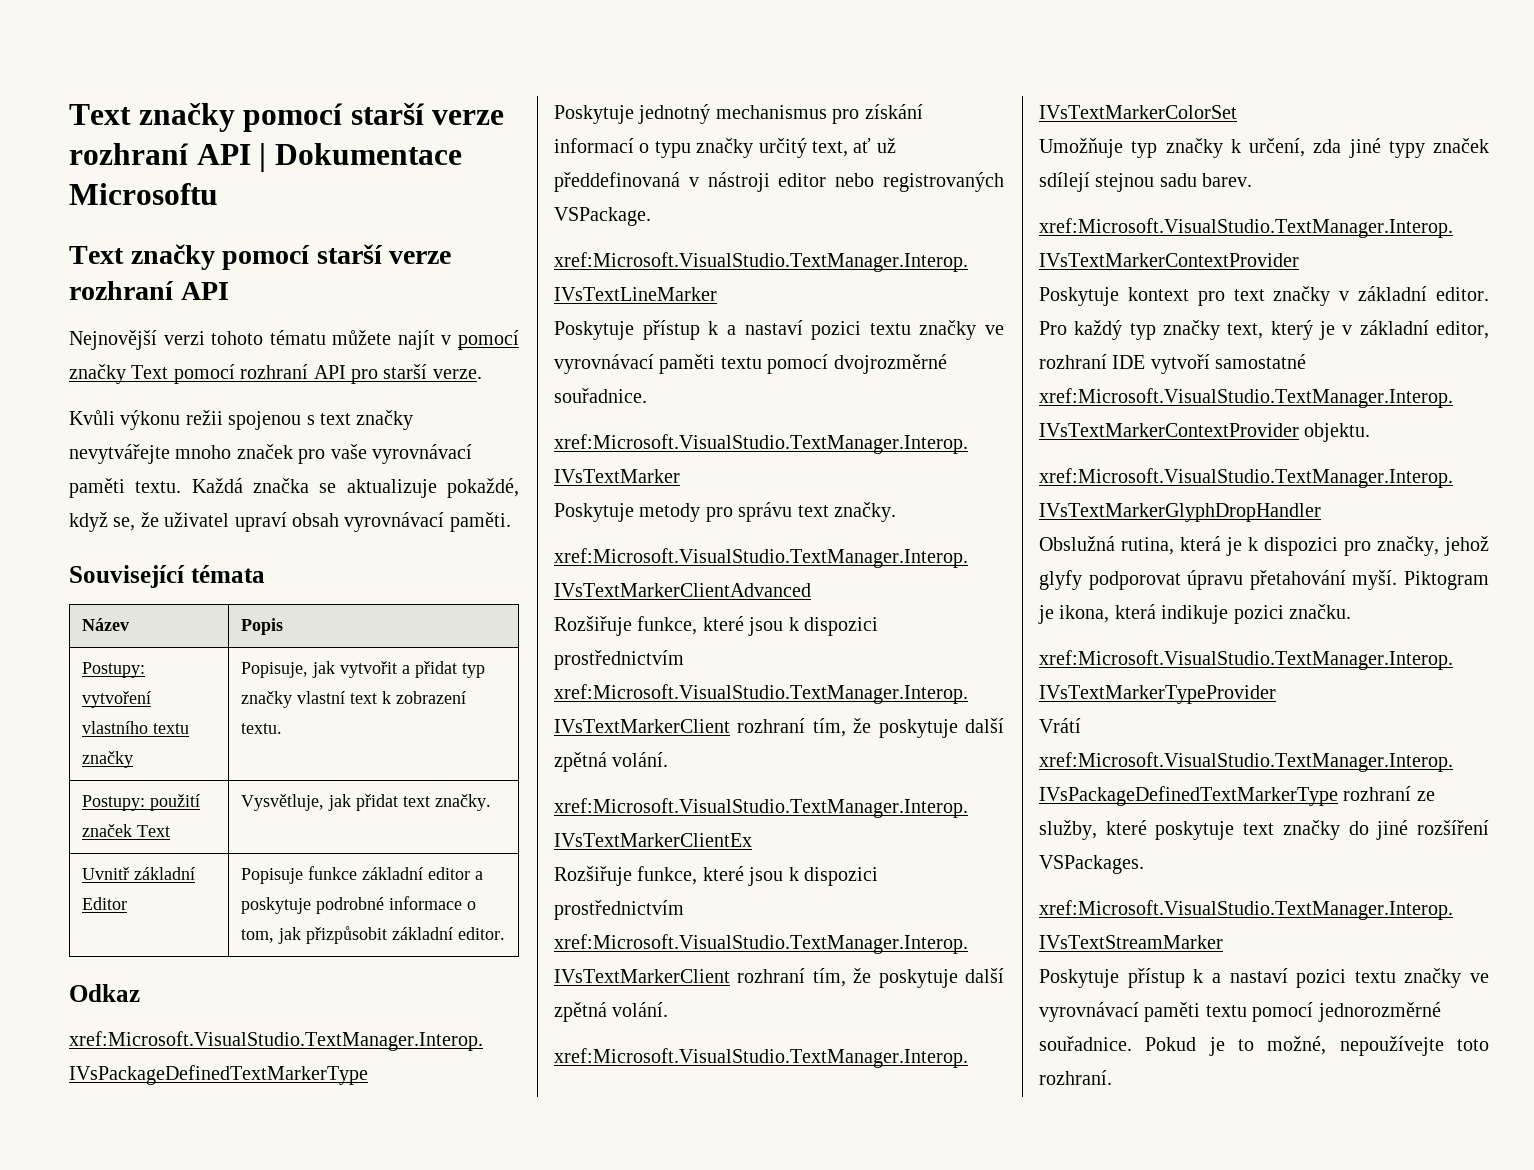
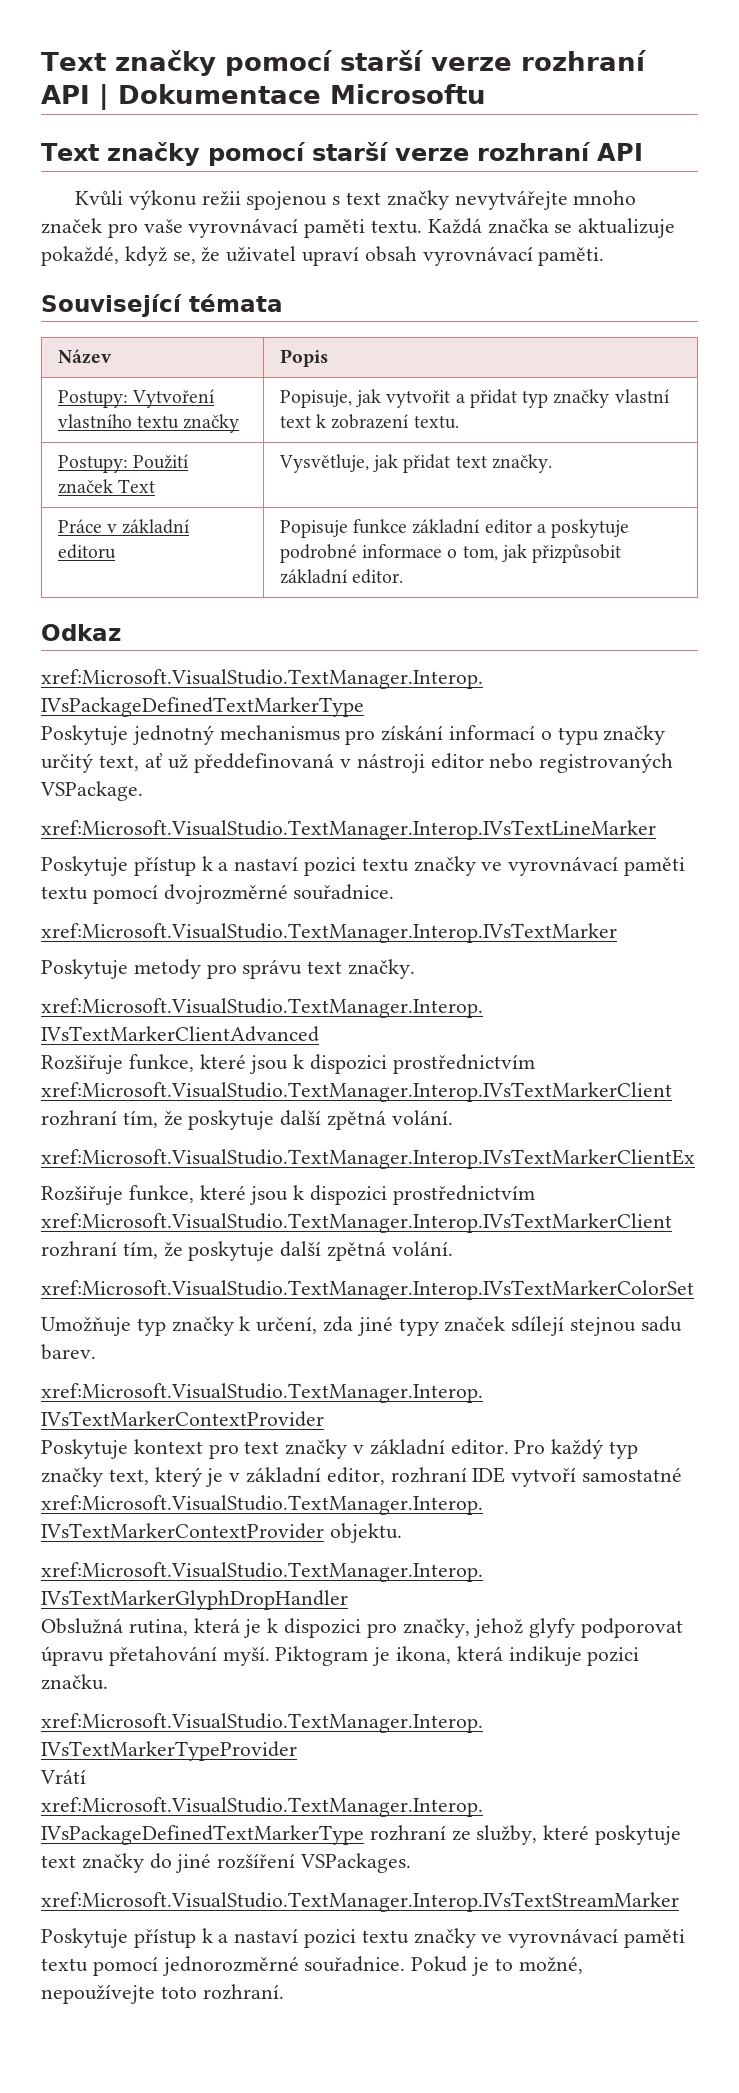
[69,330,519,350] [69,364,482,384] // Nejnovější verzi tohoto tématu můžete najít v pomocí značky Text pomocí rozhraní API pro starší verze. -> (643, 152) none
[82,691,152,708] vytvoření -> [132,389,216,408] Vytvoření
[150,794,201,811] použití -> [133,454,190,469] Použití
[82,867,196,880] [82,897,128,910] Uvnitř základní Editor -> [57,519,191,534] [57,544,116,559] Práce v základní editoru

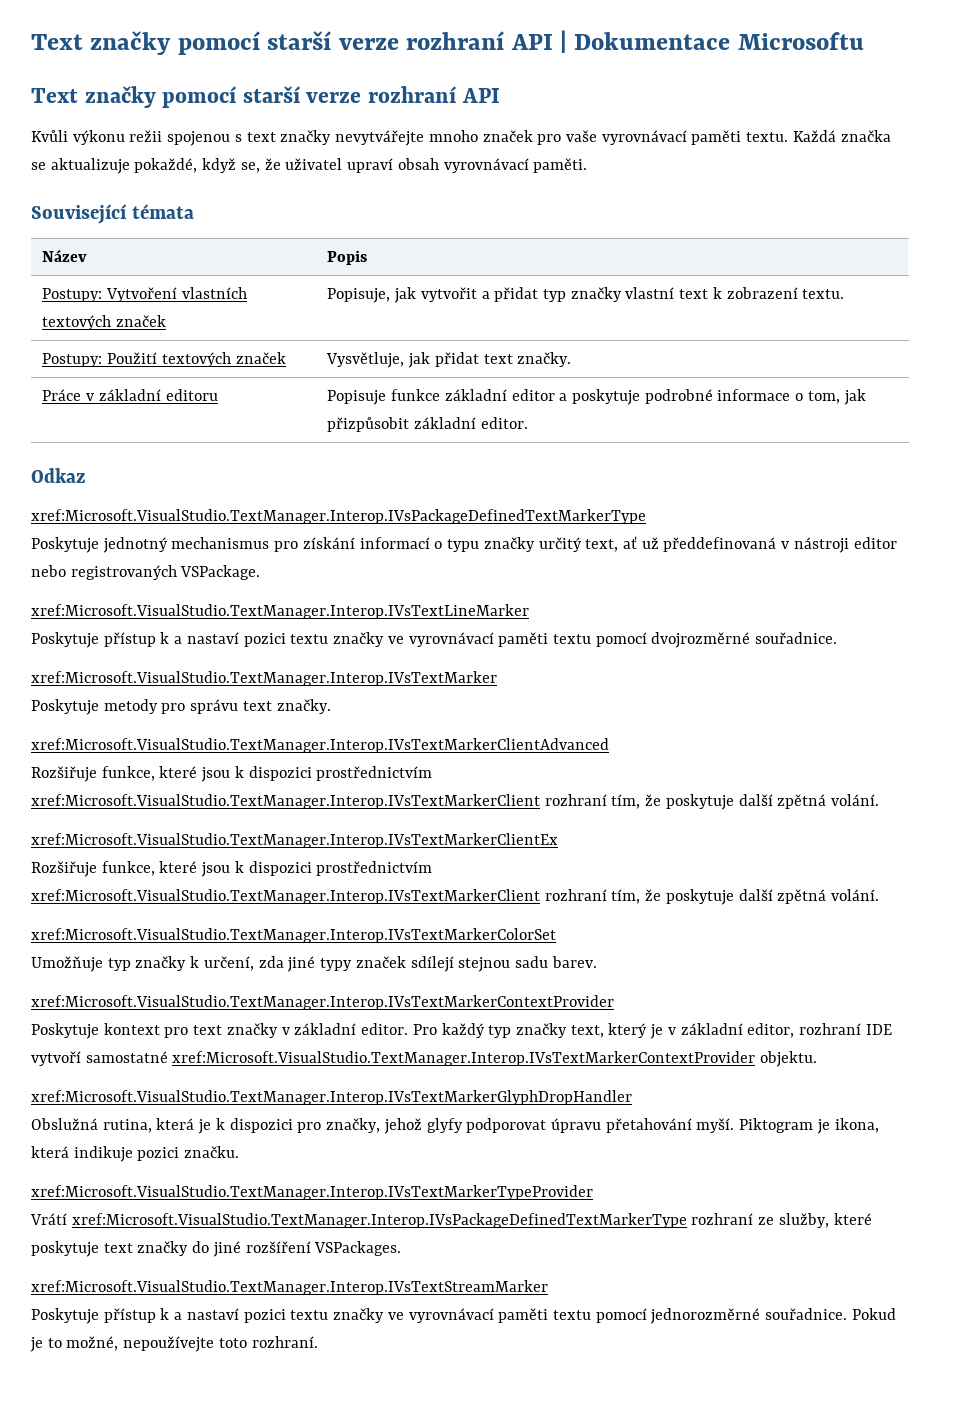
[57,414,240,433] vlastního textu značky -> [181,287,247,299] [42,315,167,330] vlastních textových značek
[57,479,156,494] značek Text -> [161,352,286,367] textových značek

